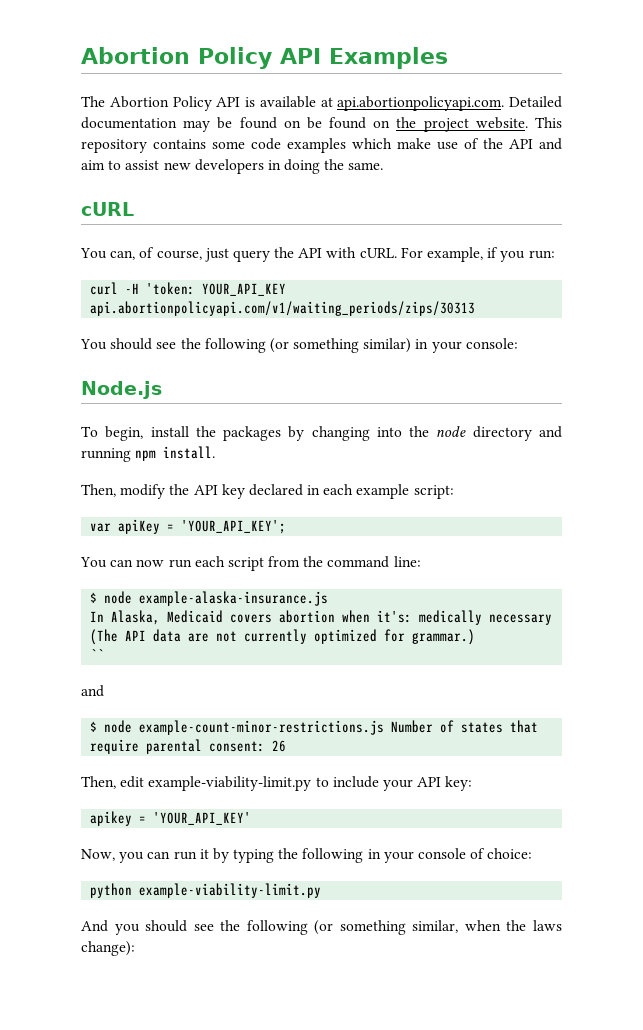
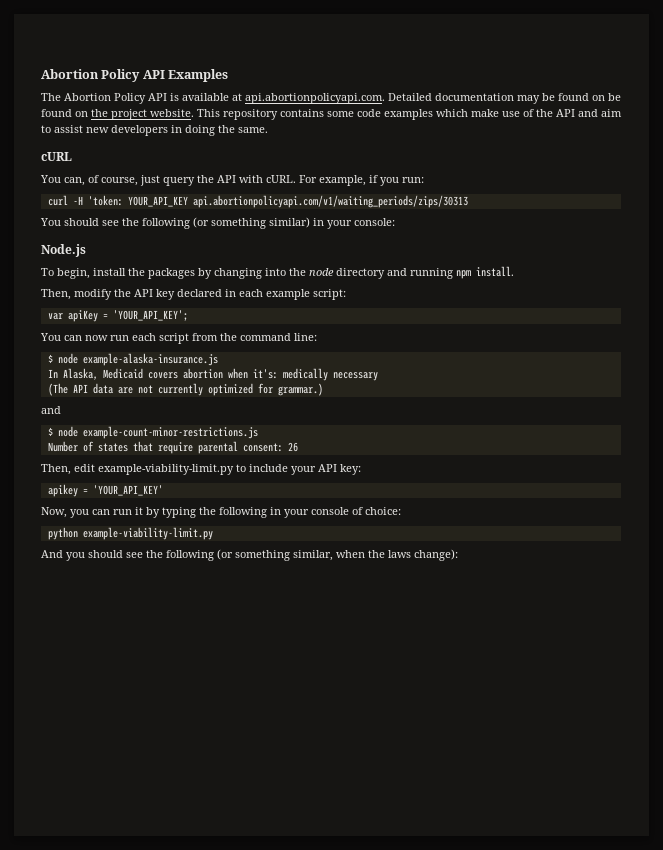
[90,649,105,660] // `` -> (323, 389) none
(385, 727) none -> (258, 432) //

